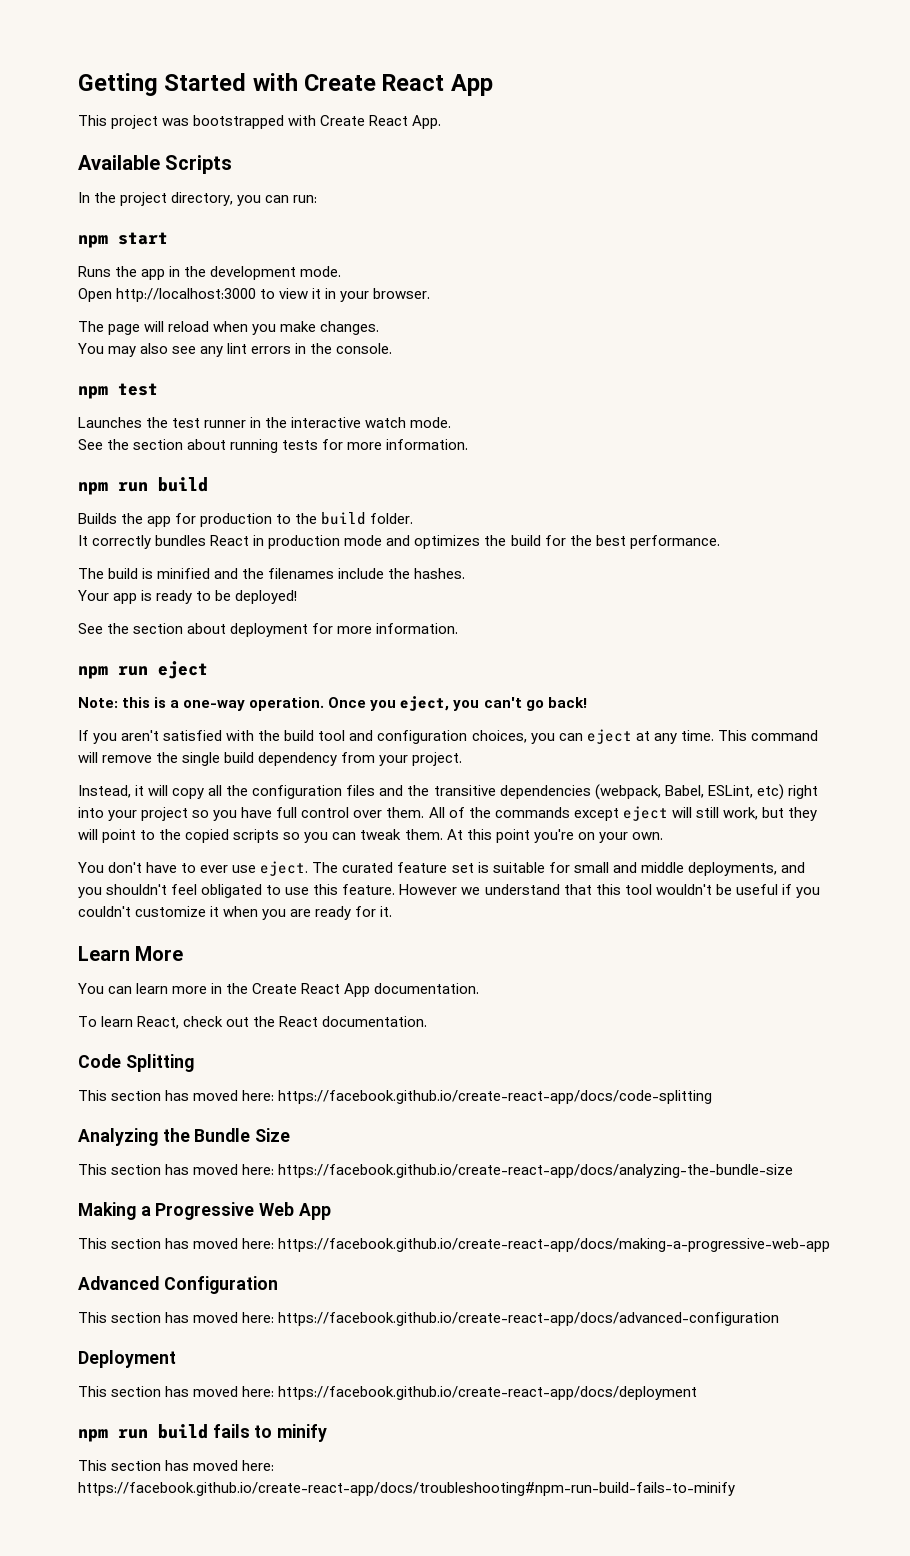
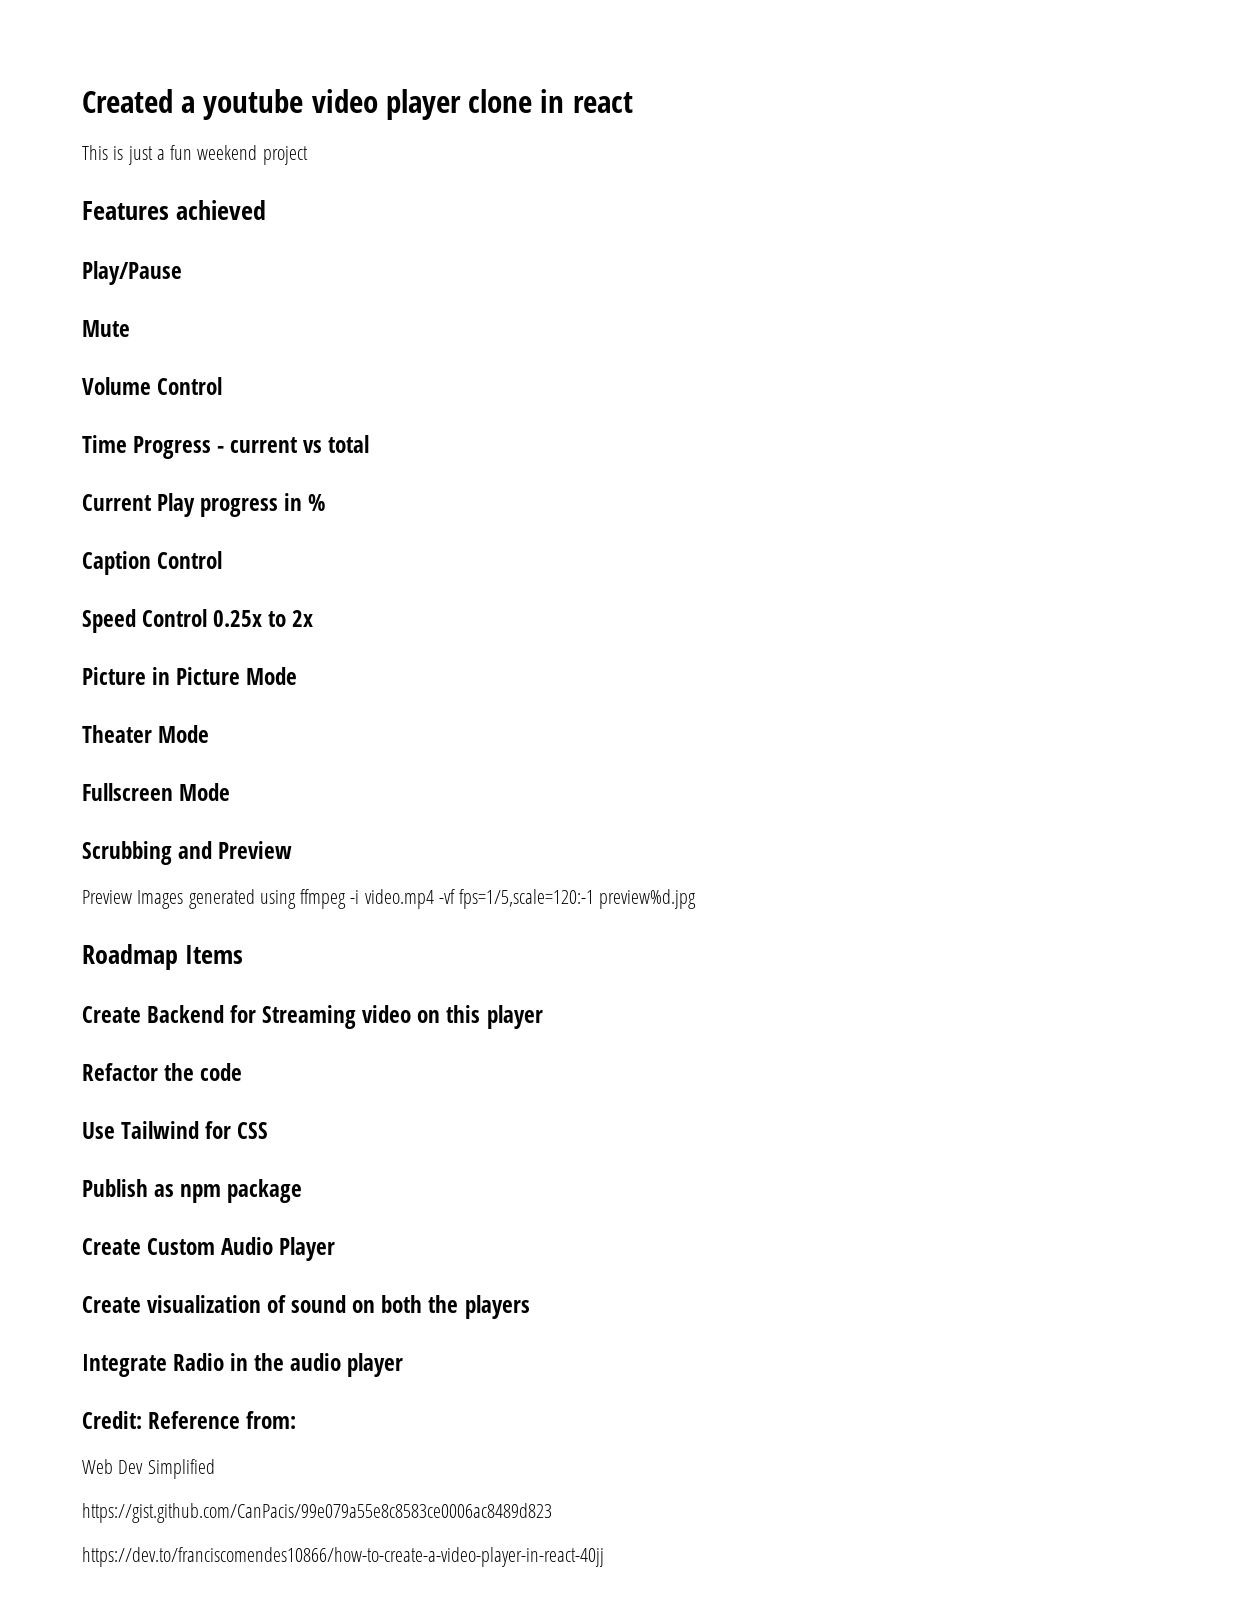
[78,73,493,96] [78,115,442,129] [78,155,233,174] [78,192,318,206] [78,232,168,248] [78,266,342,280] [78,288,431,302] [78,321,380,335] [78,343,393,357] [78,383,158,399] [78,417,452,428] [78,439,469,453] [78,477,208,495] [78,512,414,527] [78,535,720,549] [78,568,466,579] [78,590,298,604] [78,623,459,637] [78,661,208,679] [78,696,587,711] [78,729,818,744] [78,752,463,766] [78,784,818,800] [78,806,817,821] [78,829,663,843] [78,861,805,876] [78,884,820,898] [78,906,393,920] [78,946,184,961] [78,983,480,997] [78,1016,428,1029] [78,1054,194,1072] [78,1090,713,1104] [78,1128,291,1146] [78,1164,794,1178] [78,1202,331,1220] [78,1238,831,1252] [78,1276,278,1294] [78,1312,780,1326] [78,1350,176,1368] [78,1386,698,1400] [78,1424,328,1442] [78,1460,275,1471] [78,1482,735,1496] Getting Started with Create React App // This project was bootstrapped with Create React App. // Available Scripts // In the project directory, you can run: // npm start // Runs the app in the development mode. // Open http://localhost:3000 to view it in your browser. // The page will reload when you make changes. // You may also see any lint errors in the console. // npm test // Launches the test runner in the interactive watch mode. // See the section about running tests for more information. // npm run build // Builds the app for production to the build folder. // It correctly bundles React in production mode and optimizes the build for the best performance. // The build is minified and the filenames include the hashes. // Your app is ready to be deployed! // See the section about deployment for more information. // npm run eject // Note: this is a one-way operation. Once you eject, you can't go back! // If you aren't satisfied with the build tool and configuration choices, you can eject at any time. This command will remove the single build dependency from your project. // Instead, it will copy all the configuration files and the transitive dependencies (webpack, Babel, ESLint, etc) right into your project so you have full control over them. All of the commands except eject will still work, but they will point to the copied scripts so you can tweak them. At this point you're on your own. // You don't have to ever use eject. The curated feature set is suitable for small and middle deployments, and you shouldn't feel obligated to use this feature. However we understand that this tool wouldn't be useful if you couldn't customize it when you are ready for it. // Learn More // You can learn more in the Create React App documentation. // To learn React, check out the React documentation. // Code Splitting // This section has moved here: https://facebook.github.io/create-react-app/docs/code-splitting // Analyzing the Bundle Size // This section has moved here: https://facebook.github.io/create-react-app/docs/analyzing-the-bundle-size // Making a Progressive Web App // This section has moved here: https://facebook.github.io/create-react-app/docs/making-a-progressive-web-app // Advanced Configuration // This section has moved here: https://facebook.github.io/create-react-app/docs/advanced-configuration // Deployment // This section has moved here: https://facebook.github.io/create-react-app/docs/deployment // npm run build fails to minify // This section has moved here: https://facebook.github.io/create-react-app/docs/troubleshooting#npm-run-build-fails-to-minify -> [82,89,633,120] [82,145,308,165] [82,200,267,220] [82,261,182,285] [82,320,130,337] [82,377,223,395] [82,435,370,459] [82,493,326,517] [82,551,223,575] [82,609,314,633] [82,667,298,685] [82,725,210,743] [82,783,231,801] [82,841,293,865] [82,889,697,909] [82,944,244,970] [82,1005,543,1029] [82,1063,243,1081] [82,1121,269,1139] [82,1179,303,1203] [82,1237,336,1261] [82,1295,530,1319] [82,1353,404,1377] [82,1411,297,1429] [82,1459,215,1479] [82,1503,552,1523] [82,1547,604,1567] Created a youtube video player clone in react // This is just a fun weekend project // Features achieved // Play/Pause // Mute // Volume Control // Time Progress - current vs total // Current Play progress in % // Caption Control // Speed Control 0.25x to 2x // Picture in Picture Mode // Theater Mode // Fullscreen Mode // Scrubbing and Preview // Preview Images generated using ffmpeg -i video.mp4 -vf fps=1/5,scale=120:-1 preview%d.jpg // Roadmap Items // Create Backend for Streaming video on this player // Refactor the code // Use Tailwind for CSS // Publish as npm package // Create Custom Audio Player // Create visualization of sound on both the players // Integrate Radio in the audio player // Credit: Reference from: // Web Dev Simplified // https://gist.github.com/CanPacis/99e079a55e8c8583ce0006ac8489d823 // https://dev.to/franciscomendes10866/how-to-create-a-video-player-in-react-40jj

